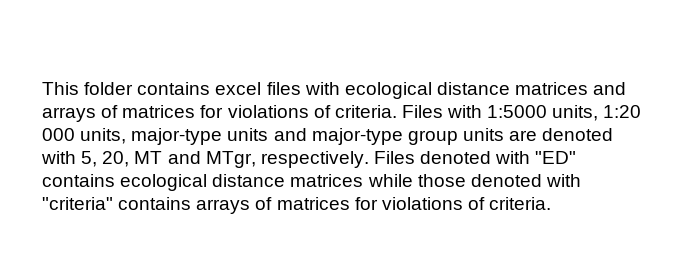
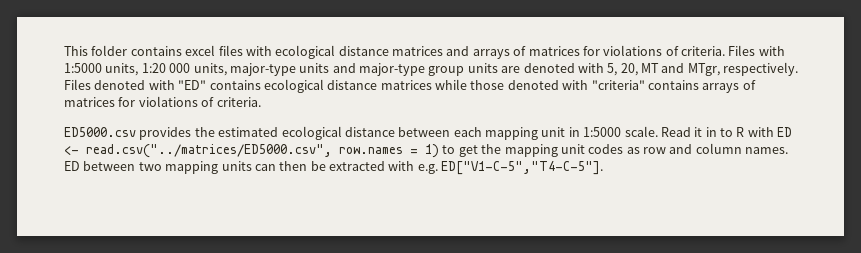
(552, 203) none -> [64,126,793,140] [64,143,789,158] [64,161,604,175] // ED5000.csv provides the estimated ecological distance between each mapping unit in 1:5000 scale. Read it in to R with ED <- read.csv("../matrices/ED5000.csv", row.names = 1) to get the mapping unit codes as row and column names. ED between two mapping units can then be extracted with e.g. ED["V1-C-5","T4-C-5"].

